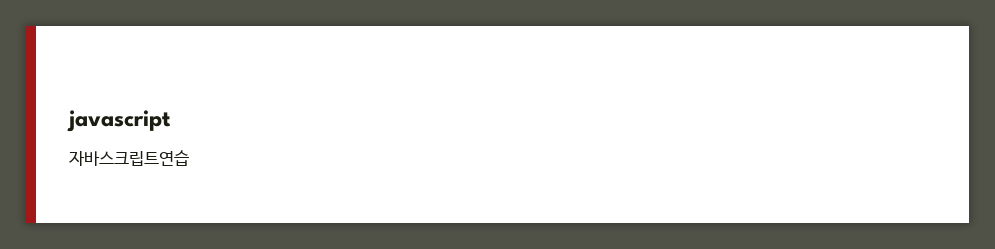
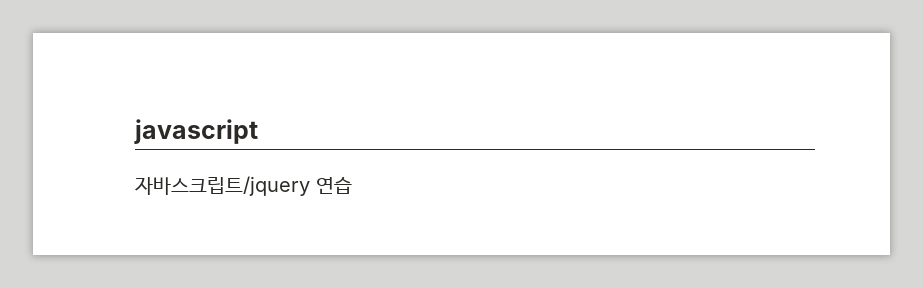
[69,150,189,166] 자바스크립트연습 -> [135,176,352,196] 자바스크립트/jquery 연습

